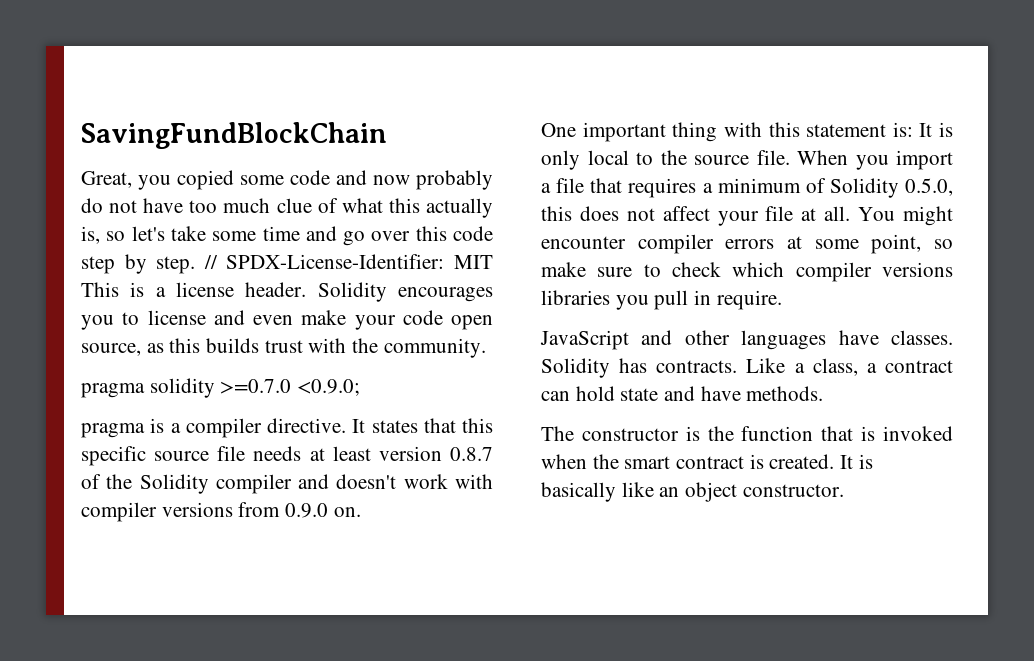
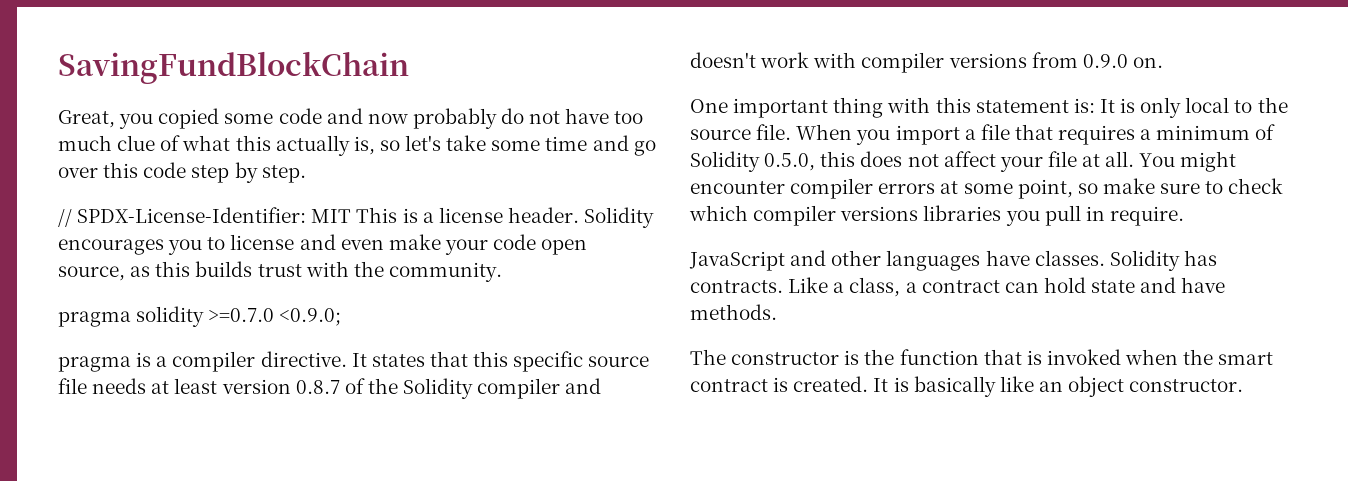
(196, 265) none -> (306, 174) //

